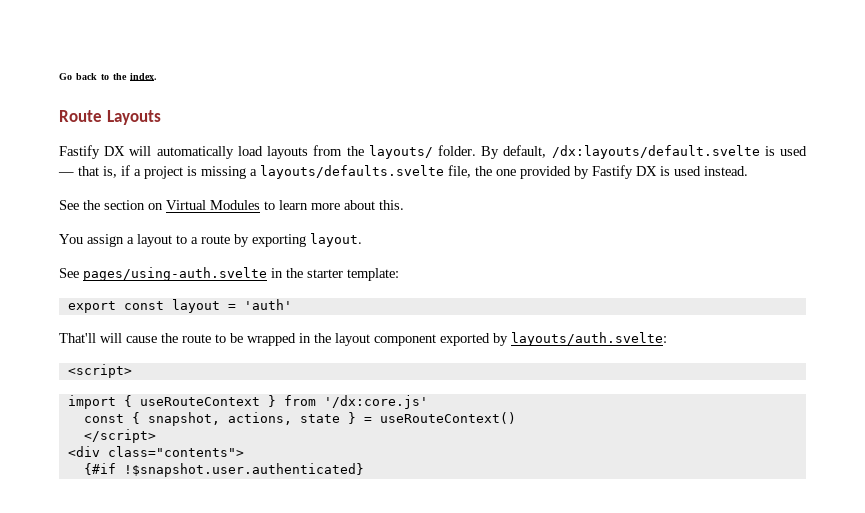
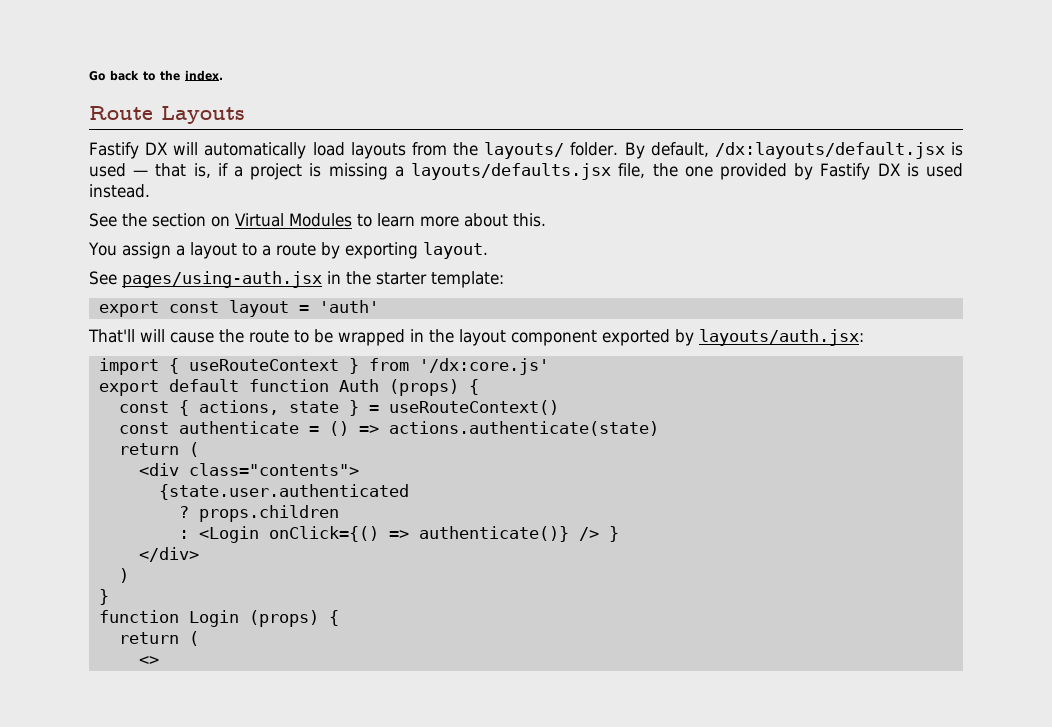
[551,145,760,159] /dx:layouts/default.svelte -> [714,142,945,159] /dx:layouts/default.jsx
[260,165,444,179] layouts/defaults.svelte -> [411,163,612,180] layouts/defaults.jsx
[83,267,267,281] pages/using-auth.svelte -> [122,271,322,288] pages/using-auth.jsx
[511,332,667,346] [67,364,132,378] layouts/auth.svelte: // <script> -> [699,329,864,346] layouts/auth.jsx:
(428, 402) none -> [98,379,479,396] // export default function Auth (props) {
[147,412,220,426] snapshot, -> (189, 408) none
[83,429,156,443] [67,446,244,457] [83,463,364,477] </script> // <div class="contents"> // {#if !$snapshot.user.authenticated} -> [118,421,659,436] [118,442,199,457] [138,463,359,476] [158,484,409,500] [178,505,339,522] [178,526,619,543] [138,547,199,562] [118,568,129,583] [98,589,109,605] [98,610,339,627] [118,631,199,646] [138,656,159,665] const authenticate = () => actions.authenticate(state) // return ( // <div class="contents"> // {state.user.authenticated // ? props.children // : <Login onClick={() => authenticate()} /> } // </div> // ) // } // function Login (props) { // return ( // <>

